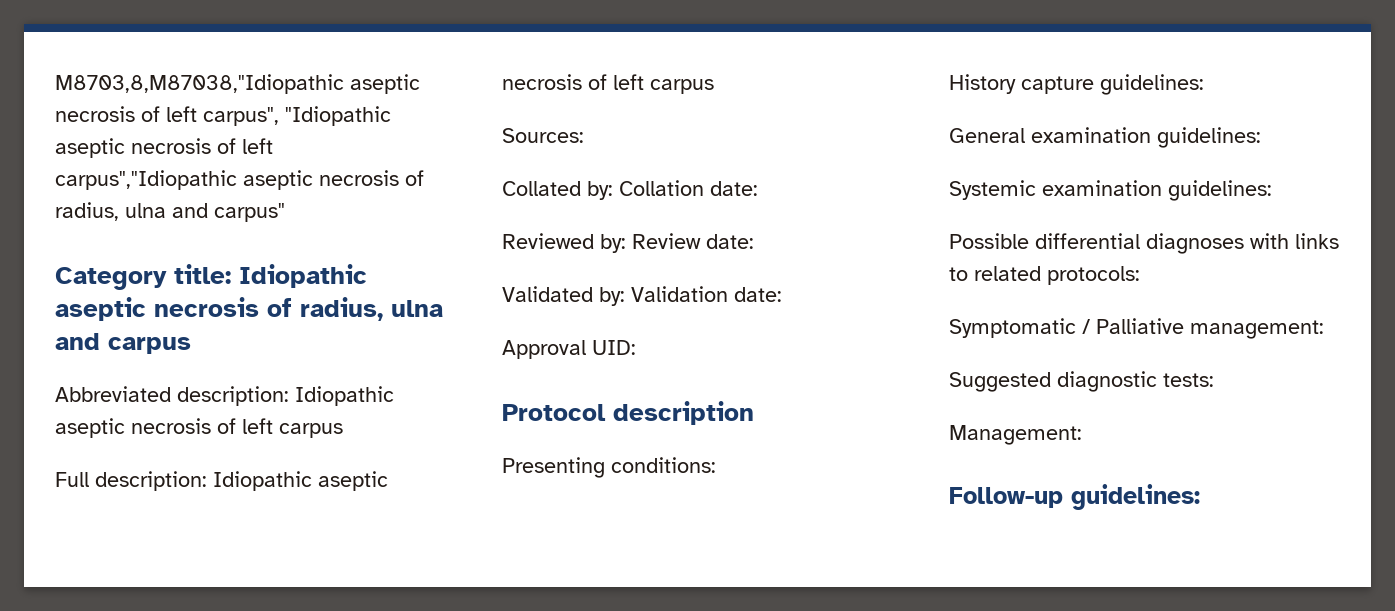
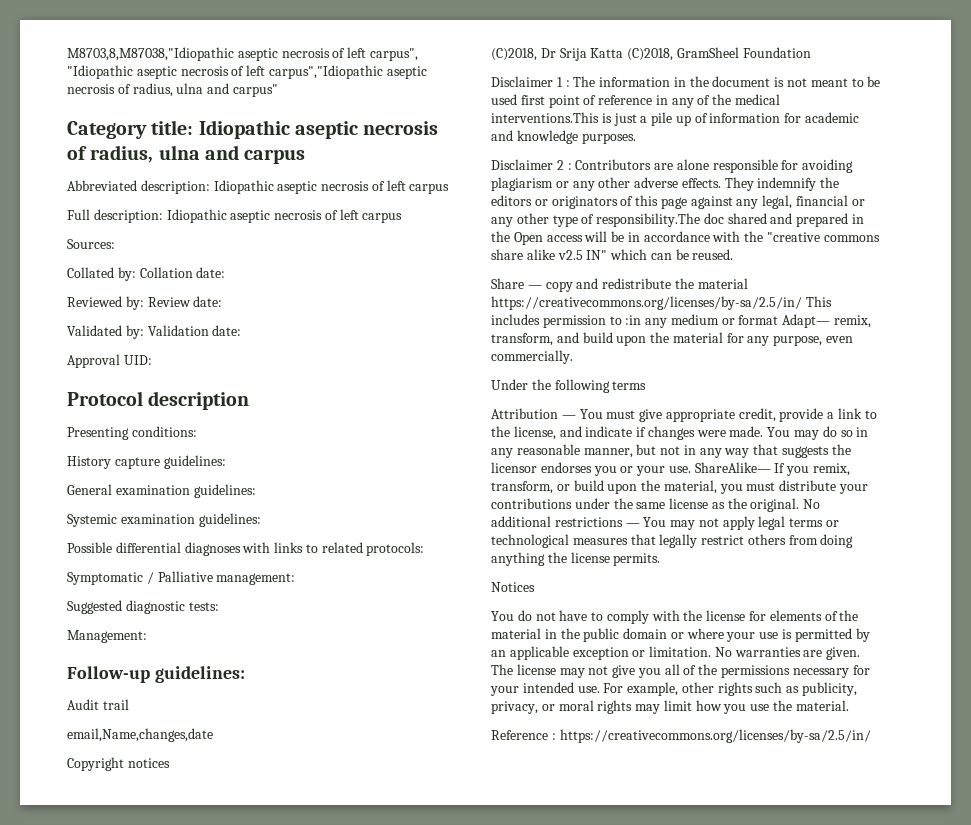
(1200, 497) none -> [67,699,129,710] [67,728,213,742] [67,757,170,771] [491,47,811,61] [491,76,881,87] [491,94,781,108] [491,112,860,126] [491,130,636,144] [491,159,854,173] [491,177,840,191] [491,195,865,209] [491,213,865,227] [491,231,880,245] [491,249,734,260] [491,278,748,292] [491,296,832,310] [491,314,872,328] [491,332,854,346] [491,350,573,364] [491,379,647,393] [491,408,877,422] [491,426,869,440] [491,444,851,458] [491,462,851,476] [491,480,869,494] [491,498,821,512] [491,516,840,530] [491,534,854,548] [491,552,661,566] [491,582,535,592] [491,610,859,624] [491,628,870,642] [491,646,861,660] [491,664,870,678] [490,682,858,696] [491,700,849,714] [491,729,871,743] // Audit trail // email,Name,changes,date // Copyright notices // (C)2018, Dr Srija Katta (C)2018, GramSheel Foundation // Disclaimer 1 : The information in the document is not meant to be used first point of reference in any of the medical interventions.This is just a pile up of information for academic and knowledge purposes. // Disclaimer 2 : Contributors are alone responsible for avoiding plagiarism or any other adverse effects. They indemnify the editors or originators of this page against any legal, financial or any other type of responsibility.The doc shared and prepared in the Open access will be in accordance with the "creative commons share alike v2.5 IN" which can be reused. // Share — copy and redistribute the material https://creativecommons.org/licenses/by-sa/2.5/in/ This includes permission to :in any medium or format Adapt— remix, transform, and build upon the material for any purpose, even commercially. // Under the following terms // Attribution — You must give appropriate credit, provide a link to the license, and indicate if changes were made. You may do so in any reasonable manner, but not in any way that suggests the licensor endorses you or your use. ShareAlike— If you remix, transform, or build upon the material, you must distribute your contributions under the same license as the original. No additional restrictions — You may not apply legal terms or technological measures that legally restrict others from doing anything the license permits. // Notices // You do not have to comply with the license for elements of the material in the public domain or where your use is permitted by an applicable exception or limitation. No warranties are given. The license may not give you all of the permissions necessary for your intended use. For example, other rights such as publicity, privacy, or moral rights may limit how you use the material. // Reference : https://creativecommons.org/licenses/by-sa/2.5/in/

